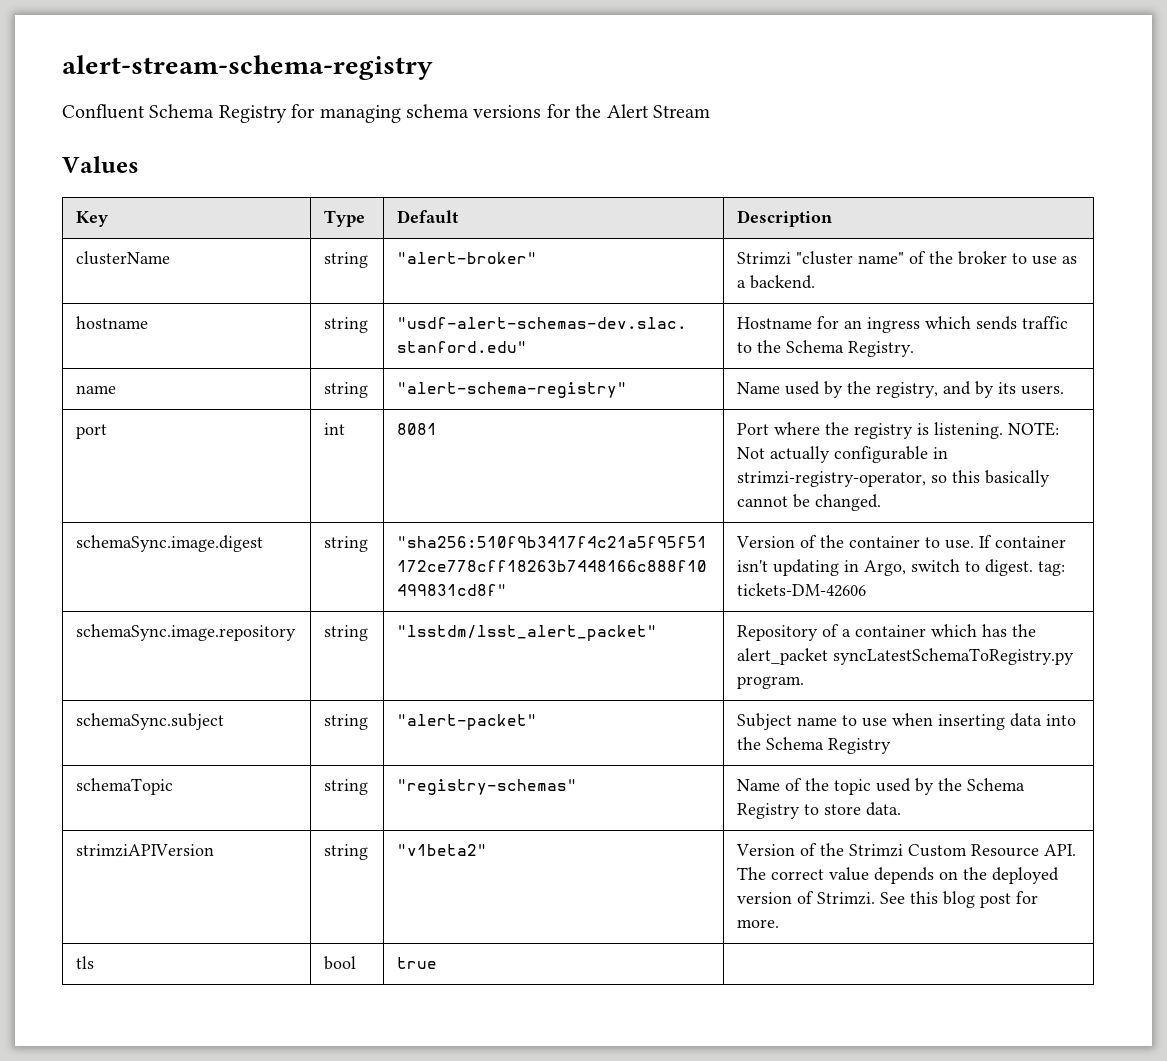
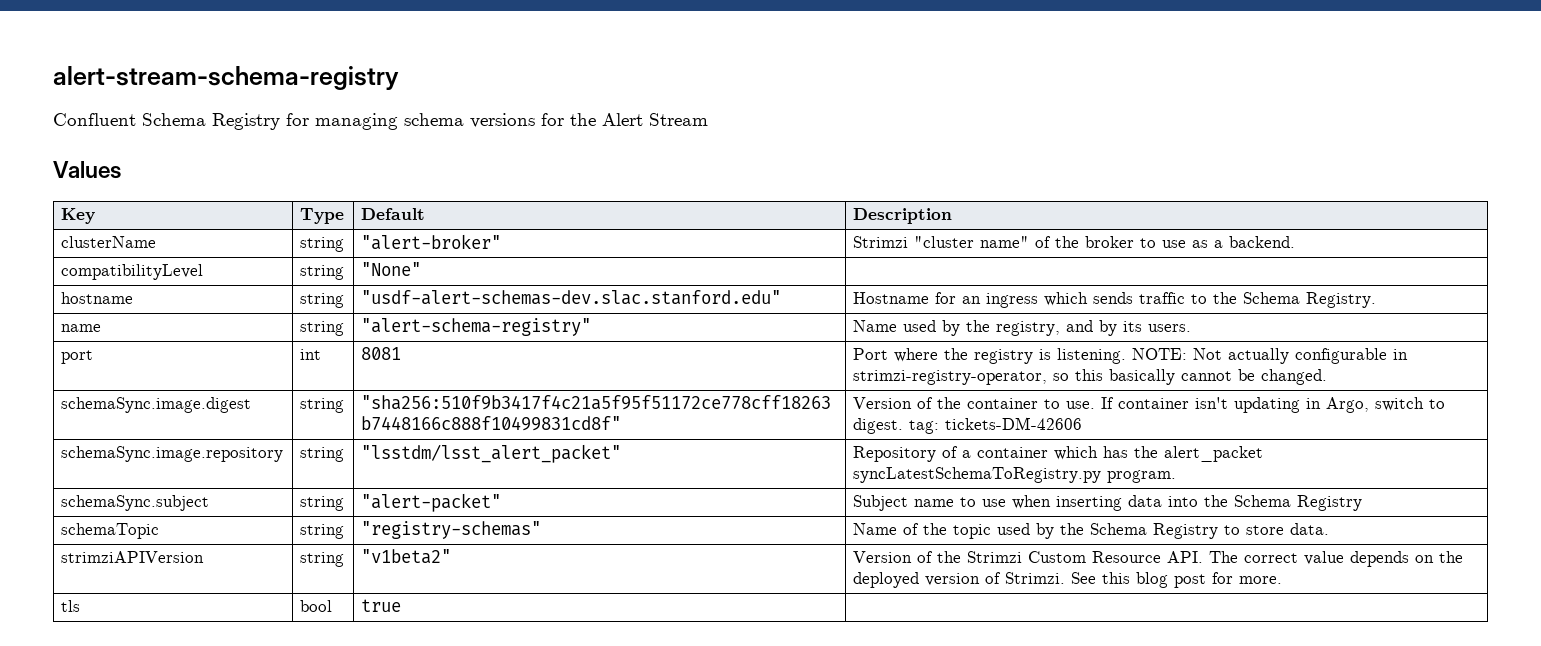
(816, 282) none -> [61,264,204,280] [300,265,345,280] [361,262,422,276] // compatibilityLevel | string | "None" |

